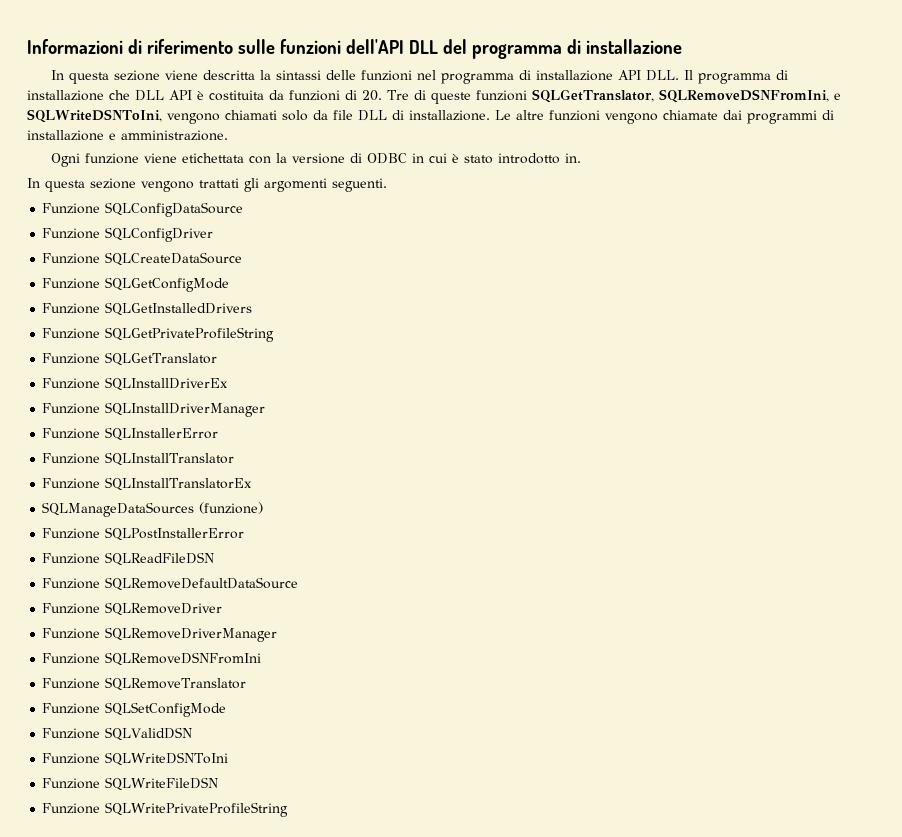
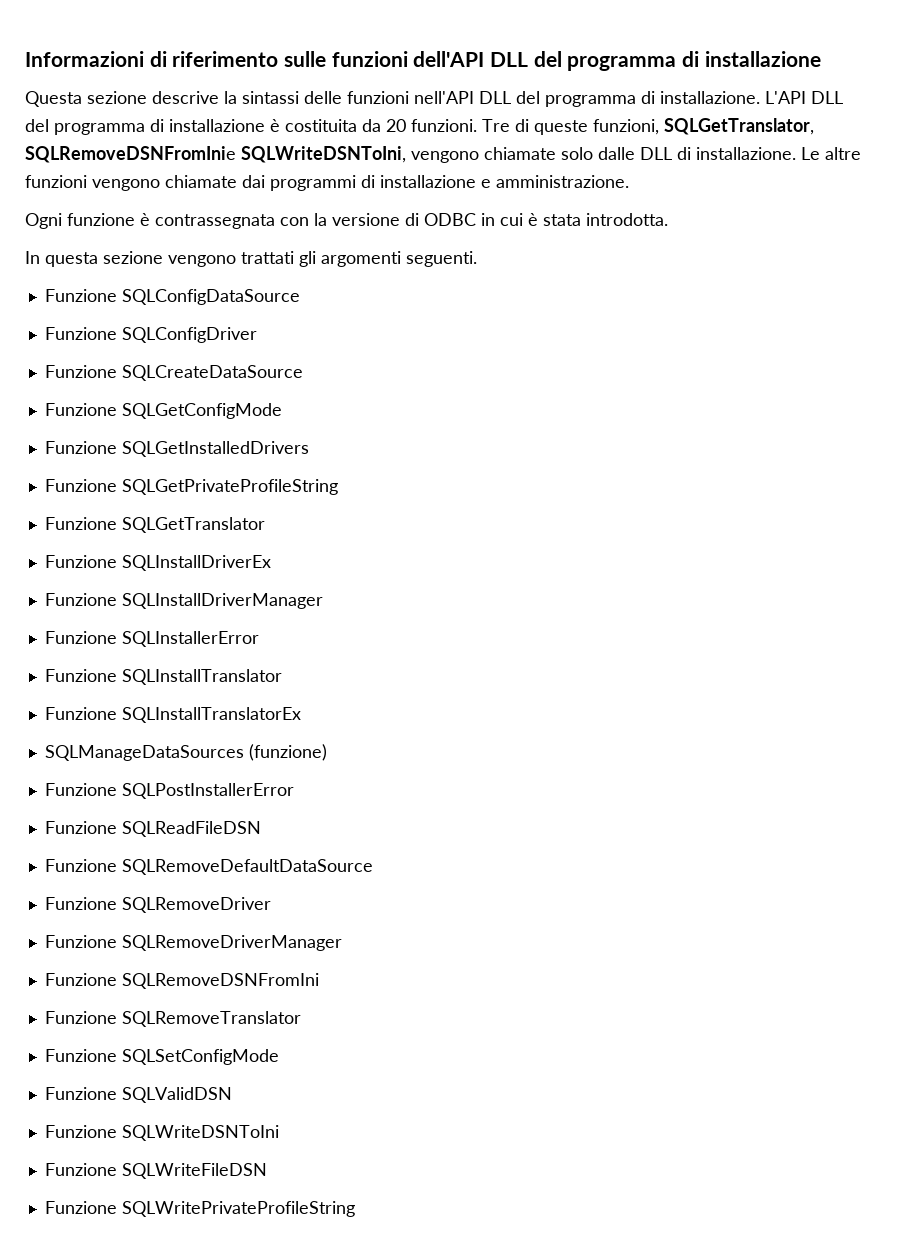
[50,70,788,84] [27,89,841,104] [27,109,353,124] In questa sezione viene descritta la sintassi delle funzioni nel programma di installazione API DLL. Il programma di installazione che DLL API è costituita da funzioni di 20. Tre di queste funzioni SQLGetTranslator, SQLRemoveDSNFromIni, e SQLWriteDSNToIni, vengono chiamati solo da file -> [25,91,843,107] [25,118,814,135] [25,146,635,163] Questa sezione descrive la sintassi delle funzioni nell'API DLL del programma di installazione. L'API DLL del programma di installazione è costituita da 20 funzioni. Tre di queste funzioni, SQLGetTranslator, SQLRemoveDSNFromInie SQLWriteDSNToIni, vengono chiamate solo dalle
[143,153,244,163] viene etichettata -> [140,213,275,229] è contrassegnata
[463,153,581,164] stato introdotto in. -> [543,213,668,226] stata introdotta.

